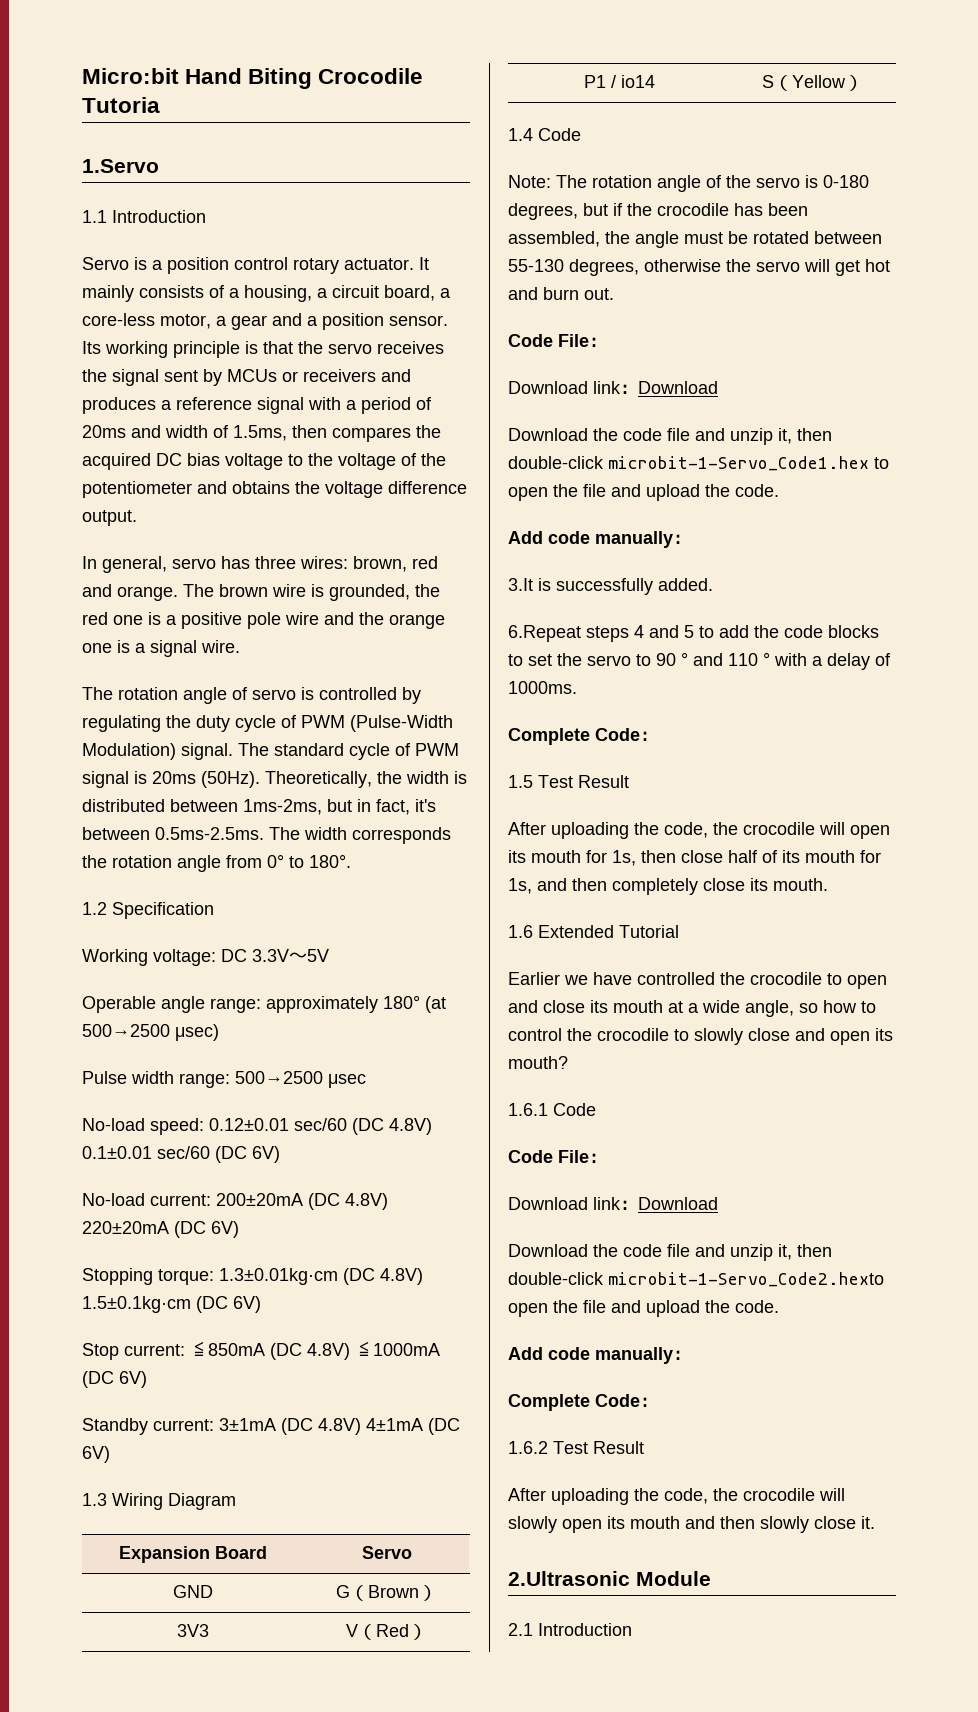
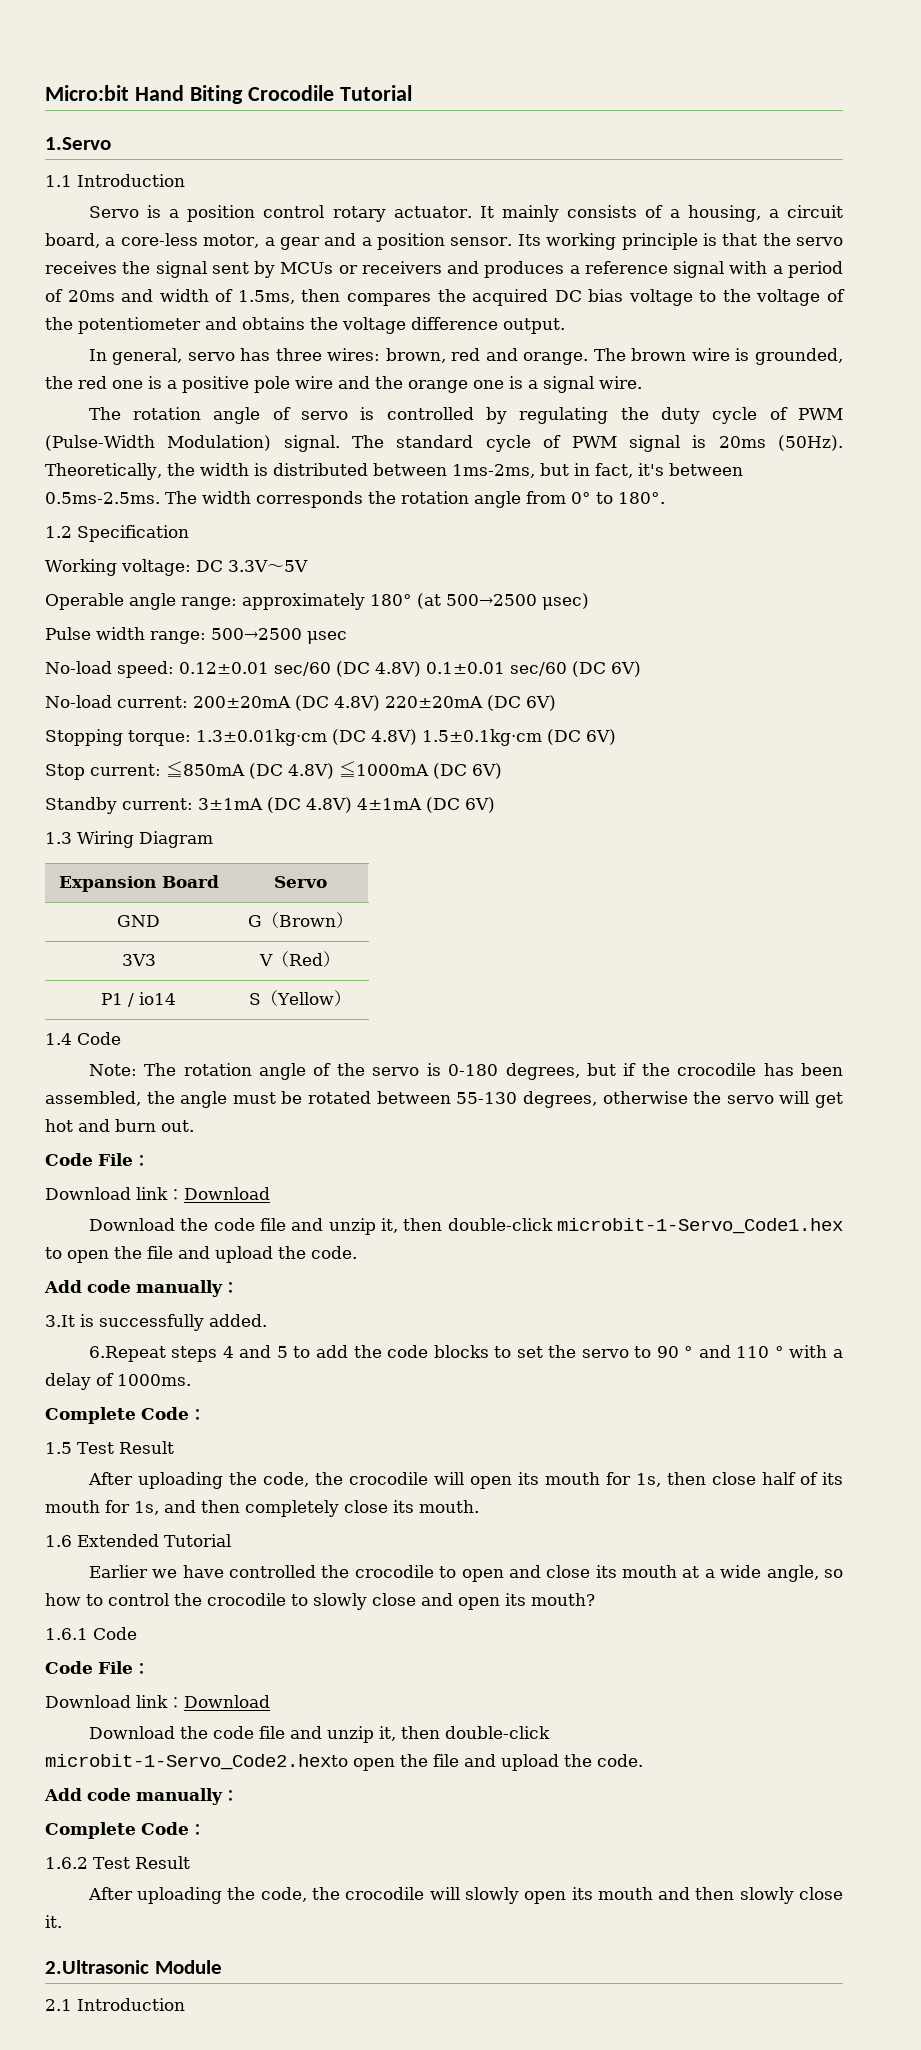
[82,97,160,113] Tutoria -> [339,85,412,101] Tutorial

